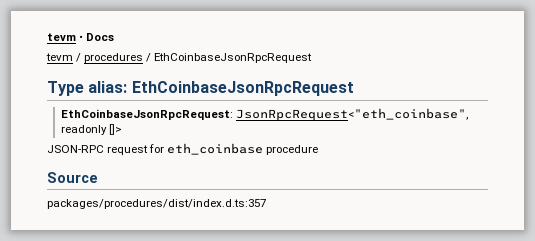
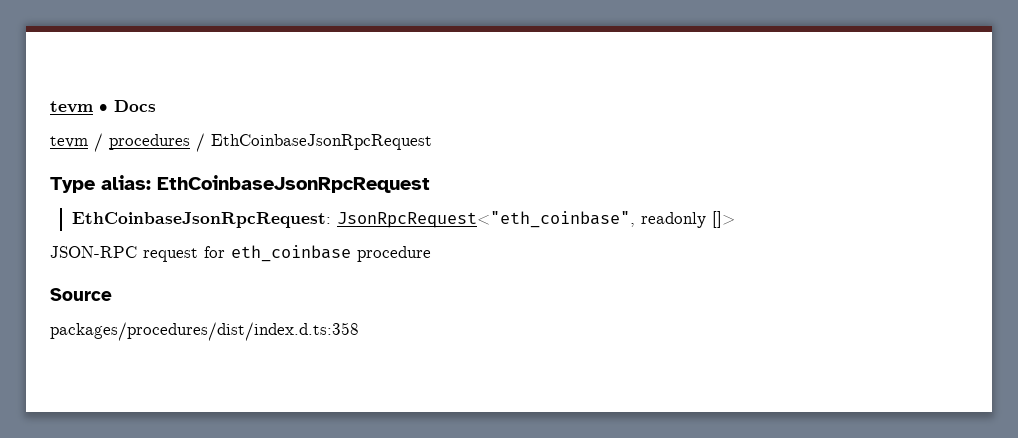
[47,199,266,209] packages/procedures/dist/index.d.ts:357 -> [50,322,359,341] packages/procedures/dist/index.d.ts:358

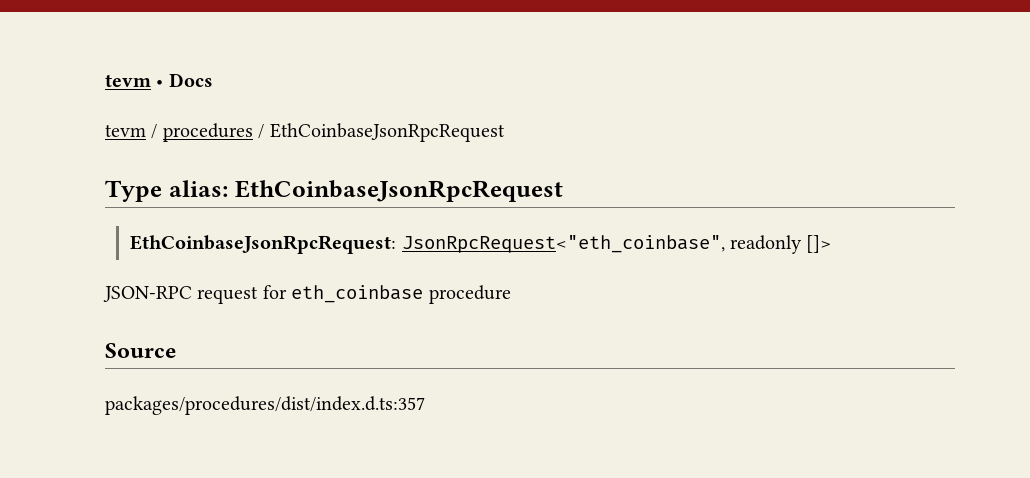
[50,322,359,341] packages/procedures/dist/index.d.ts:358 -> [105,396,425,415] packages/procedures/dist/index.d.ts:357

